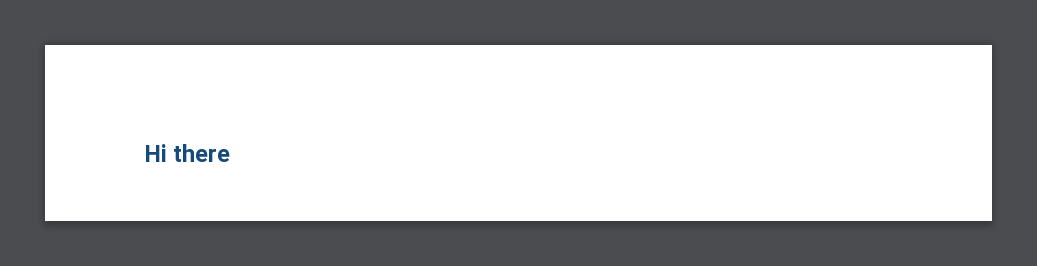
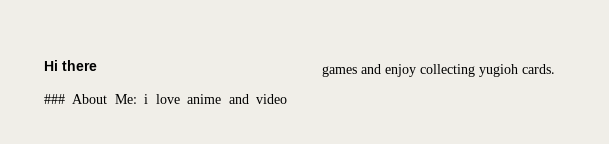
(231, 153) none -> [44,94,287,104] [322,64,555,77] // ### About Me: i love anime and video games and enjoy collecting yugioh cards.

